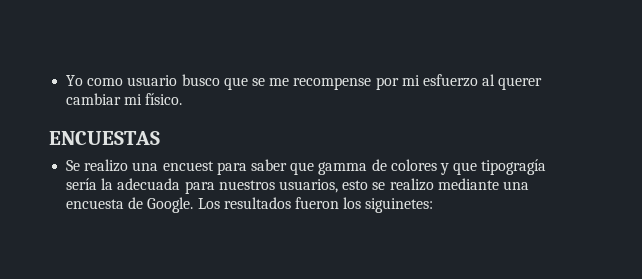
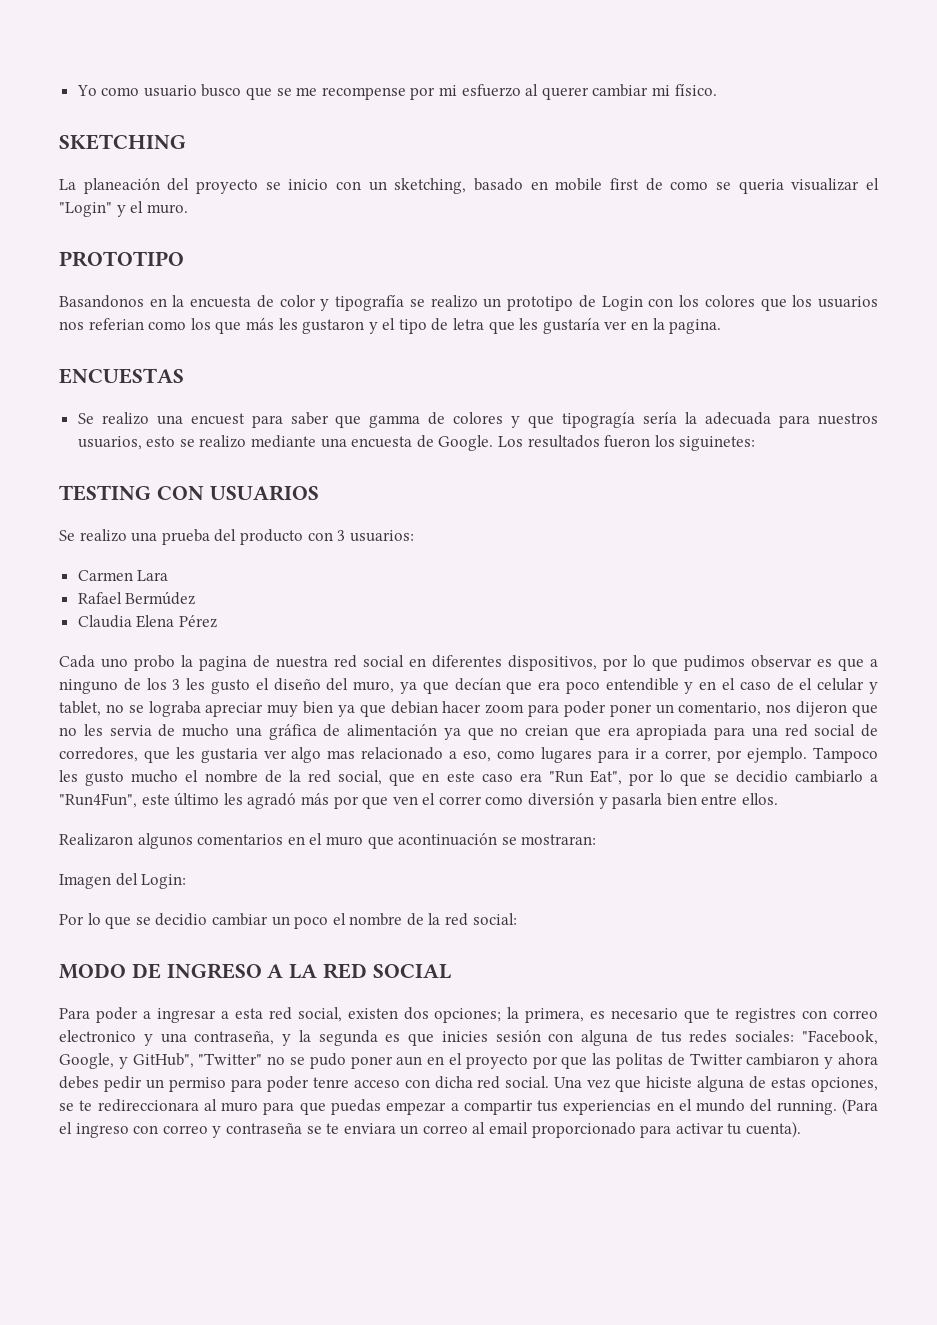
(183, 99) none -> [59,134,186,150] [59,178,879,194] [59,201,188,217] [59,251,184,267] [59,295,878,311] [59,318,722,334] // SKETCHING // La planeación del proyecto se inicio con un sketching, basado en mobile first de como se queria visualizar el "Login" y el muro. // PROTOTIPO // Basandonos en la encuesta de color y tipografía se realizo un prototipo de Login con los colores que los usuarios nos referian como los que más les gustaron y el tipo de letra que les gustaría ver en la pagina.
(434, 205) none -> [59,485,319,501] [59,529,414,545] [77,570,169,581] [77,591,196,605] [77,615,217,628] [59,655,878,671] [59,678,878,694] [59,701,879,717] [59,724,878,740] [59,747,879,763] [59,770,878,786] [59,792,779,809] [59,833,597,849] [59,873,187,889] [59,913,517,929] [59,963,451,979] [59,1007,878,1023] [59,1030,878,1046] [59,1053,878,1069] [59,1076,878,1092] [59,1098,879,1115] [59,1121,802,1138] // TESTING CON USUARIOS // Se realizo una prueba del producto con 3 usuarios: // Carmen Lara // Rafael Bermúdez // Claudia Elena Pérez // Cada uno probo la pagina de nuestra red social en diferentes dispositivos, por lo que pudimos observar es que a ninguno de los 3 les gusto el diseño del muro, ya que decían que era poco entendible y en el caso de el celular y tablet, no se lograba apreciar muy bien ya que debian hacer zoom para poder poner un comentario, nos dijeron que no les servia de mucho una gráfica de alimentación ya que no creian que era apropiada para una red social de corredores, que les gustaria ver algo mas relacionado a eso, como lugares para ir a correr, por ejemplo. Tampoco les gusto mucho el nombre de la red social, que en este caso era "Run Eat", por lo que se decidio cambiarlo a "Run4Fun", este último les agradó más por que ven el correr como diversión y pasarla bien entre ellos. // Realizaron algunos comentarios en el muro que acontinuación se mostraran: // Imagen del Login: // Por lo que se decidio cambiar un poco el nombre de la red social: // MODO DE INGRESO A LA RED SOCIAL // Para poder a ingresar a esta red social, existen dos opciones; la primera, es necesario que te registres con correo electronico y una contraseña, y la segunda es que inicies sesión con alguna de tus redes sociales: "Facebook, Google, y GitHub", "Twitter" no se pudo poner aun en el proyecto por que las politas de Twitter cambiaron y ahora debes pedir un permiso para poder tenre acceso con dicha red social. Una vez que hiciste alguna de estas opciones, se te redireccionara al muro para que puedas empezar a compartir tus experiencias en el mundo del running. (Para el ingreso con correo y contraseña se te enviara un correo al email proporcionado para activar tu cuenta).

